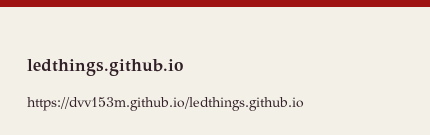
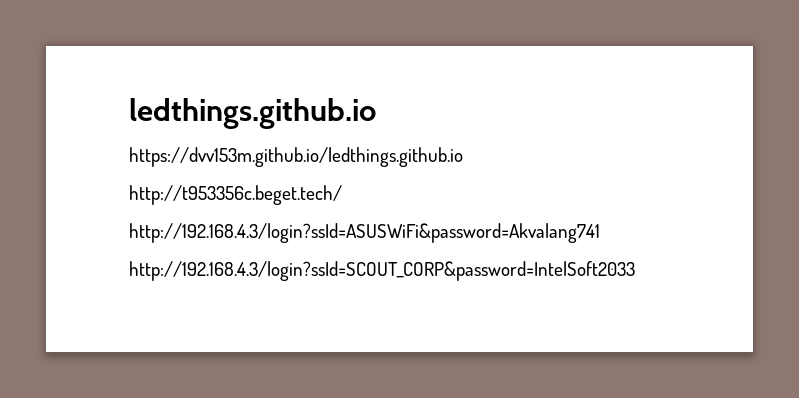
(304, 104) none -> [129,185,342,205] [129,223,600,243] [129,261,635,281] // http://t953356c.beget.tech/ // http://192.168.4.3/login?ssId=ASUSWiFi&password=Akvalang741 // http://192.168.4.3/login?ssId=SCOUT_CORP&password=IntelSoft2033

